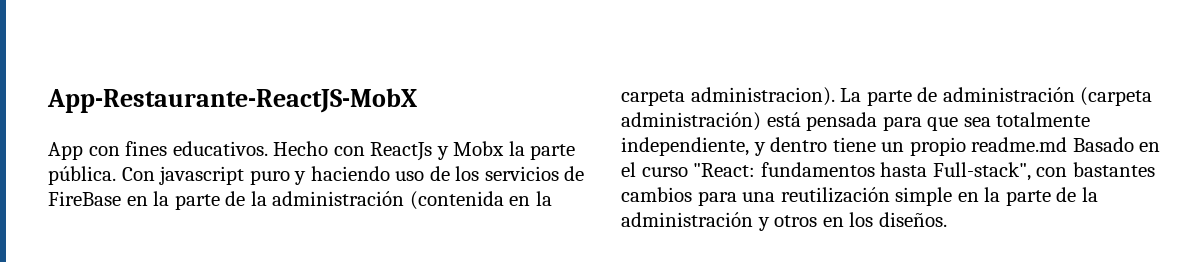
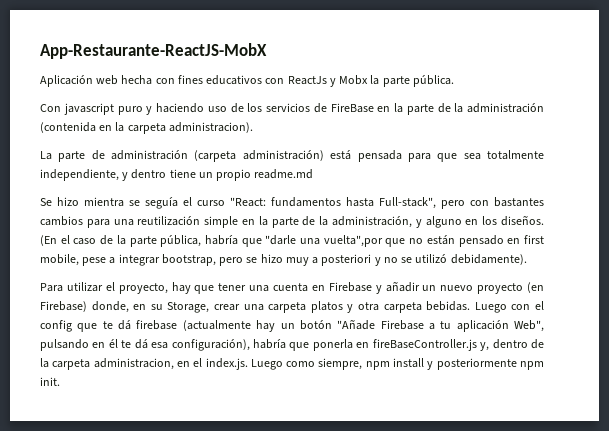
[48,141,329,160] App con fines educativos. Hecho -> [40,75,263,87] Aplicación web hecha con fines educativos
(116, 175) none -> (454, 81) //
(835, 96) none -> (253, 127) //
[1072,137,1161,152] Basado en -> [40,197,178,209] // Se hizo mientra se seguía
(1031, 171) none -> [441,200,465,209] pero
[621,212,947,231] administración y otros en los diseños. -> [332,215,545,228] [40,235,544,247] [40,254,527,266] [40,281,544,294] [40,301,545,313] [40,319,544,332] [40,339,545,351] [40,358,545,370] [40,377,60,386] administración, y alguno en los diseños. (En el caso de la parte pública, habría que "darle una vuelta",por que no están pensado en first mobile, pese a integrar bootstrap, pero se hizo muy a posteriori y no se utilizó debidamente). // Para utilizar el proyecto, hay que tener una cuenta en Firebase y añadir un nuevo proyecto (en Firebase) donde, en su Storage, crear una carpeta platos y otra carpeta bebidas. Luego con el config que te dá firebase (actualmente hay un botón "Añade Firebase a tu aplicación Web", pulsando en él te dá esa configuración), habría que ponerla en fireBaseController.js y, dentro de la carpeta administracion, en el index.js. Luego como siempre, npm install y posteriormente npm init.

